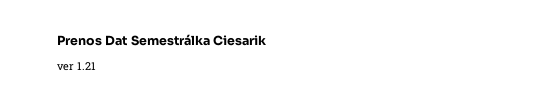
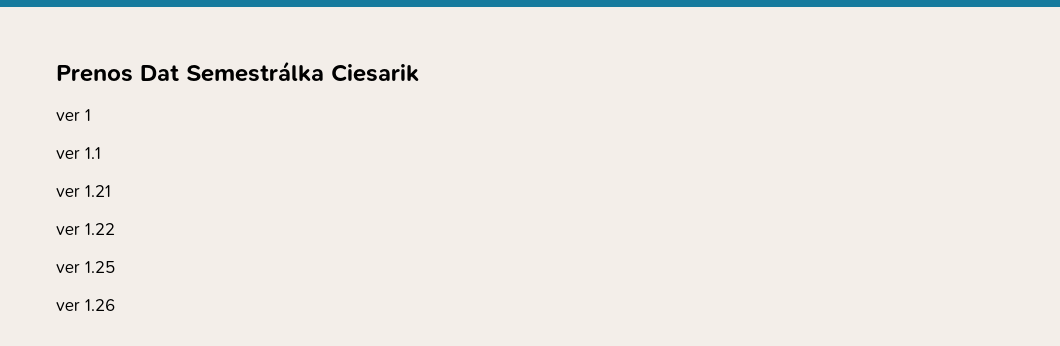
[77,62,96,70] 1.21 -> [84,109,91,121] [56,147,101,159] [56,185,111,197] [56,223,115,235] [56,261,115,273] [56,299,115,311] 1 // ver 1.1 // ver 1.21 // ver 1.22 // ver 1.25 // ver 1.26

